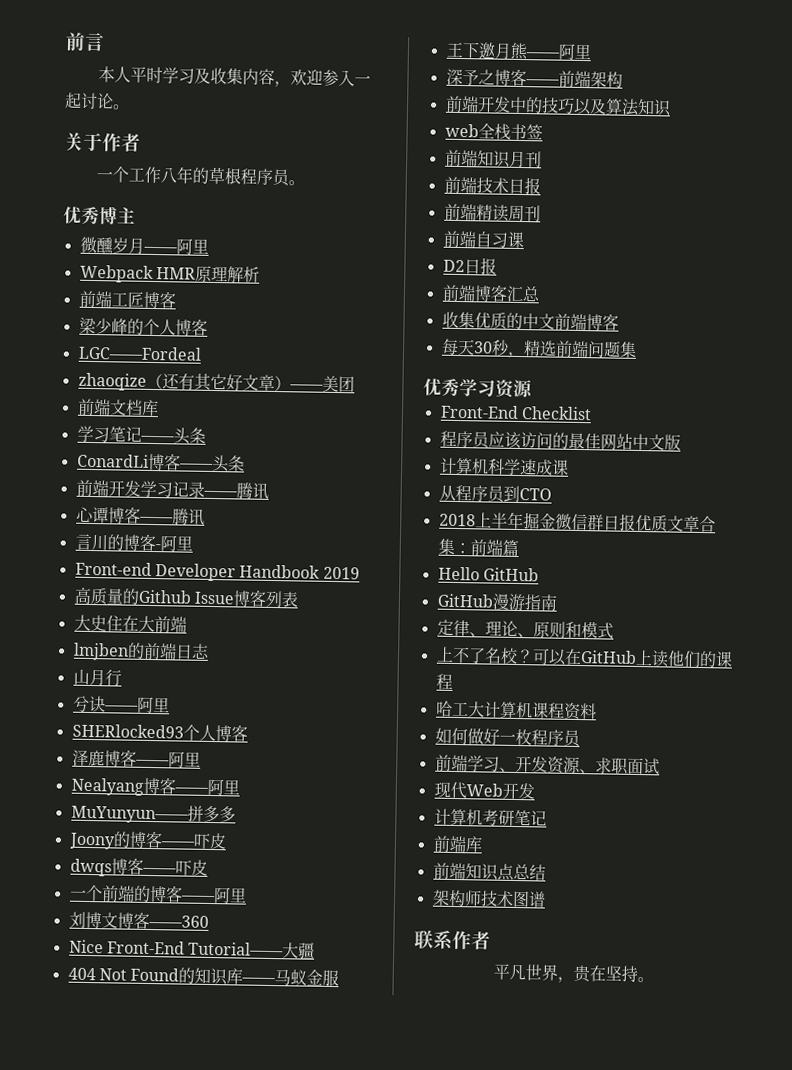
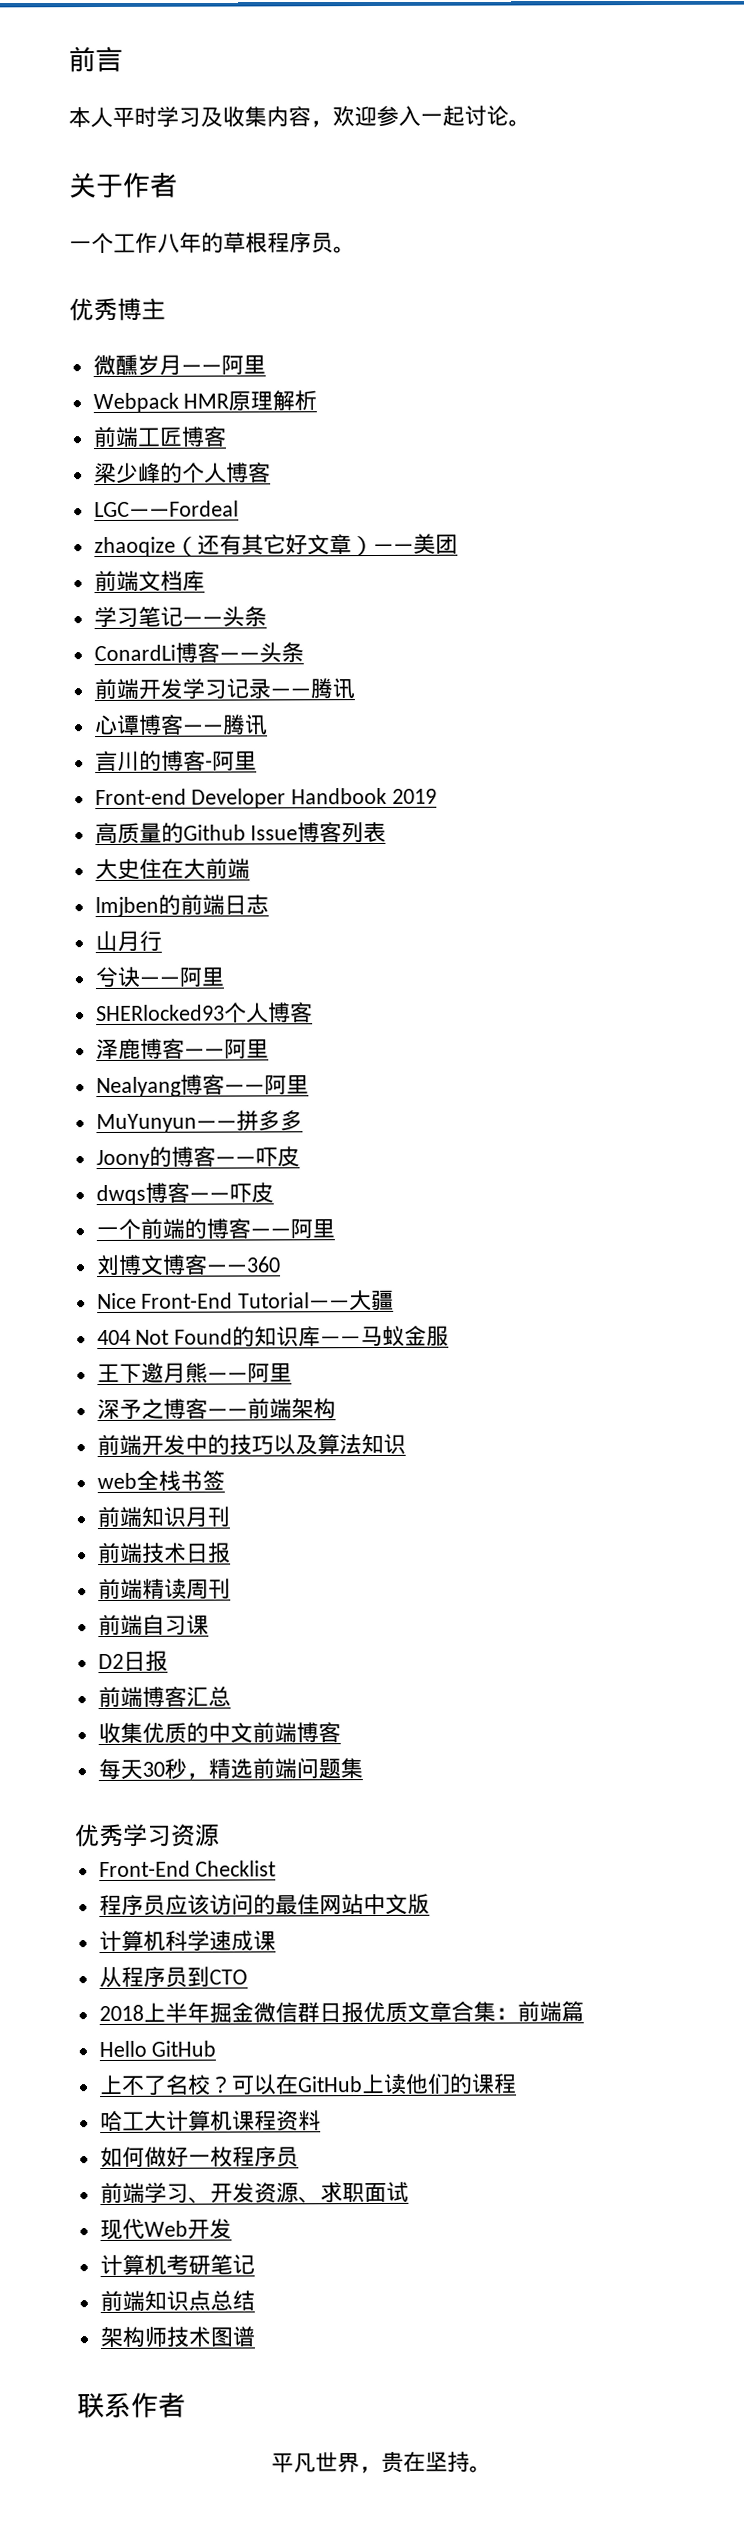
[436,593,558,612] [436,619,614,639] // GitHub漫游指南 // 定律、理论、原则和模式 -> (217, 2048) none
[432,835,483,853] // 前端库 -> (255, 2264) none

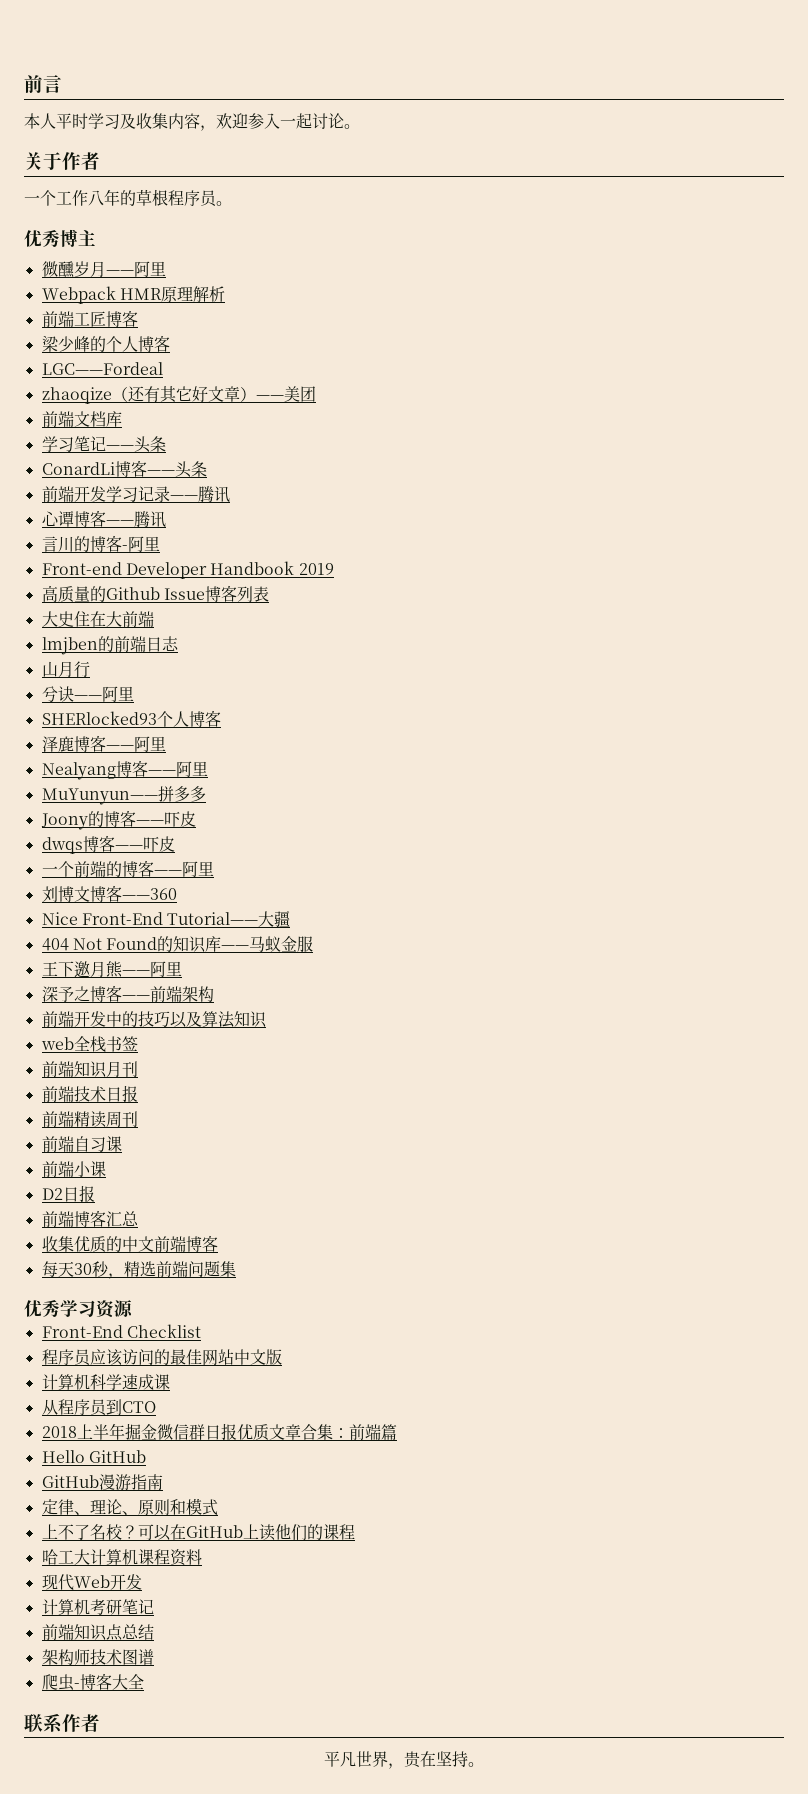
(209, 1624) none -> [41,1161,106,1177] // 前端小课
(217, 2048) none -> [41,1474,163,1491] [41,1498,218,1516] // GitHub漫游指南 // 定律、理论、原则和模式
[99,2146,299,2169] [99,2181,409,2204] // 如何做好一枚程序员 // 前端学习、开发资源、求职面试 -> (202, 1557) none
(255, 2336) none -> [41,1673,144,1691] // 爬虫-博客大全

